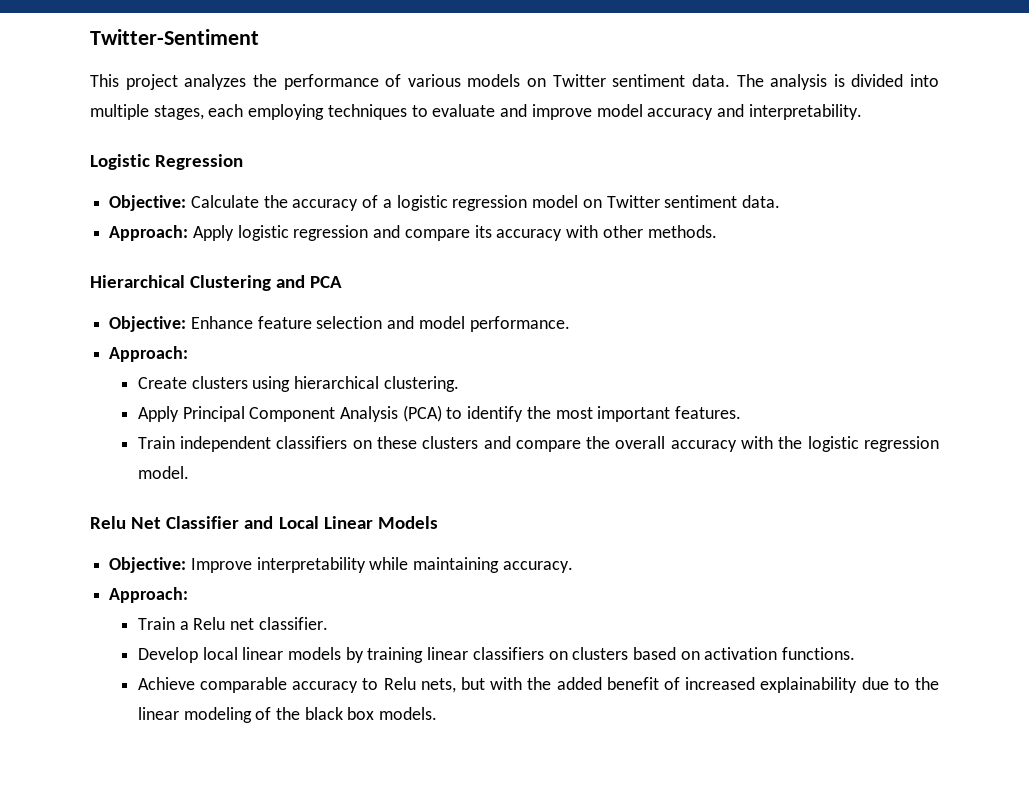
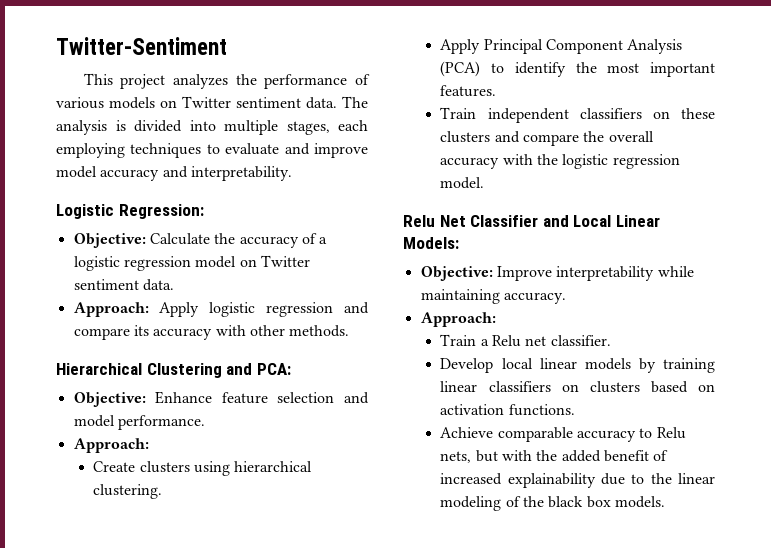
[155,154,244,170] Regression -> [118,204,204,219] Regression:
[310,276,343,288] PCA -> [256,363,291,375] PCA:
[377,516,438,529] Models -> [403,237,459,249] Models:

